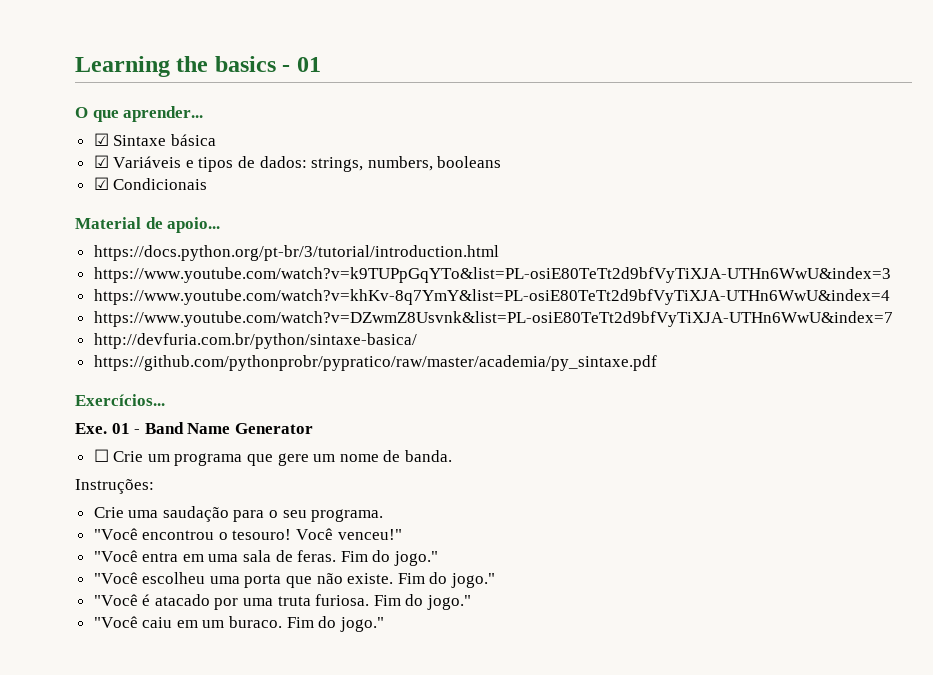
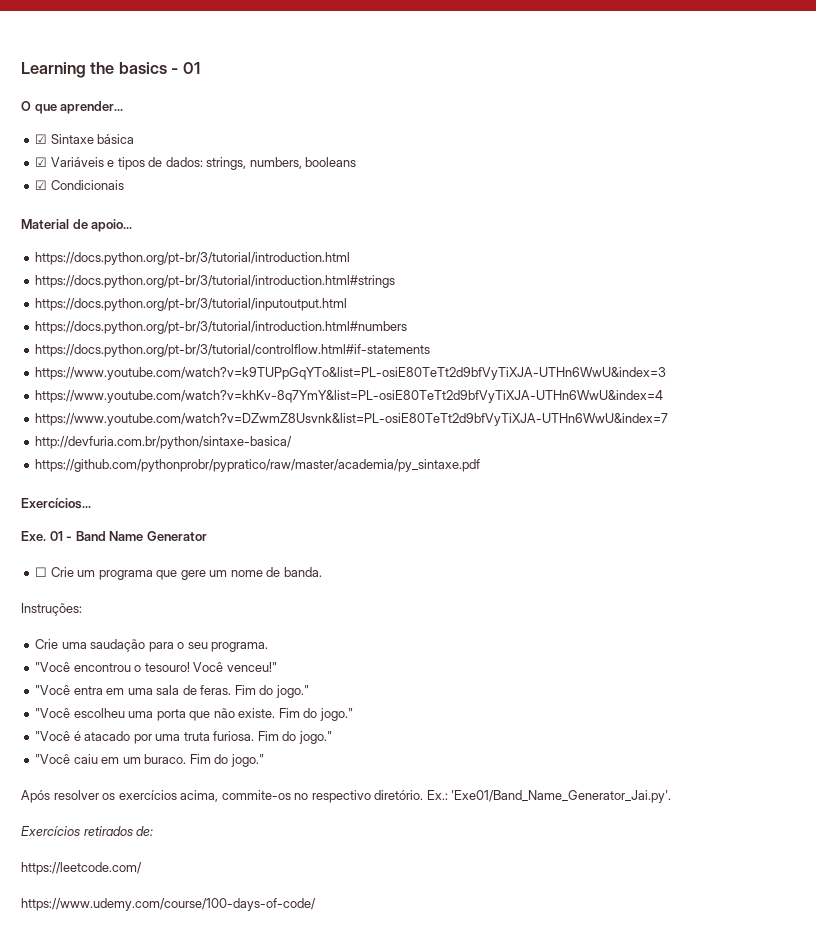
(499, 253) none -> [35,275,396,288] [35,298,348,311] [35,321,408,334] [35,344,431,357] // https://docs.python.org/pt-br/3/tutorial/introduction.html#strings // https://docs.python.org/pt-br/3/tutorial/inputoutput.html // https://docs.python.org/pt-br/3/tutorial/introduction.html#numbers // https://docs.python.org/pt-br/3/tutorial/controlflow.html#if-statements
(384, 624) none -> [21,790,672,803] [21,826,154,836] [21,862,142,875] [21,898,316,911] // Após resolver os exercícios acima, commite-os no respectivo diretório. Ex.: 'Exe01/Band_Name_Generator_Jai.py'. // Exercícios retirados de: // https://leetcode.com/ // https://www.udemy.com/course/100-days-of-code/

